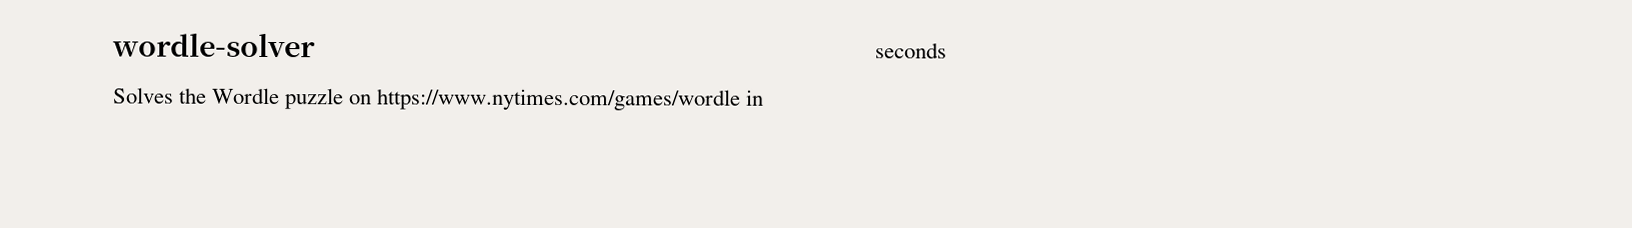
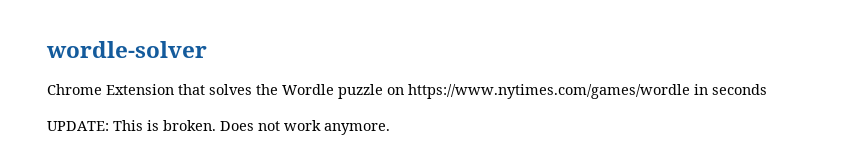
[113,87,174,104] Solves -> [47,84,252,95] Chrome Extension that solves
(947, 50) none -> [47,120,390,135] // UPDATE: This is broken. Does not work anymore.

